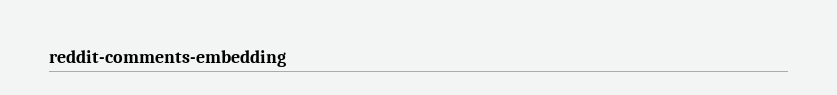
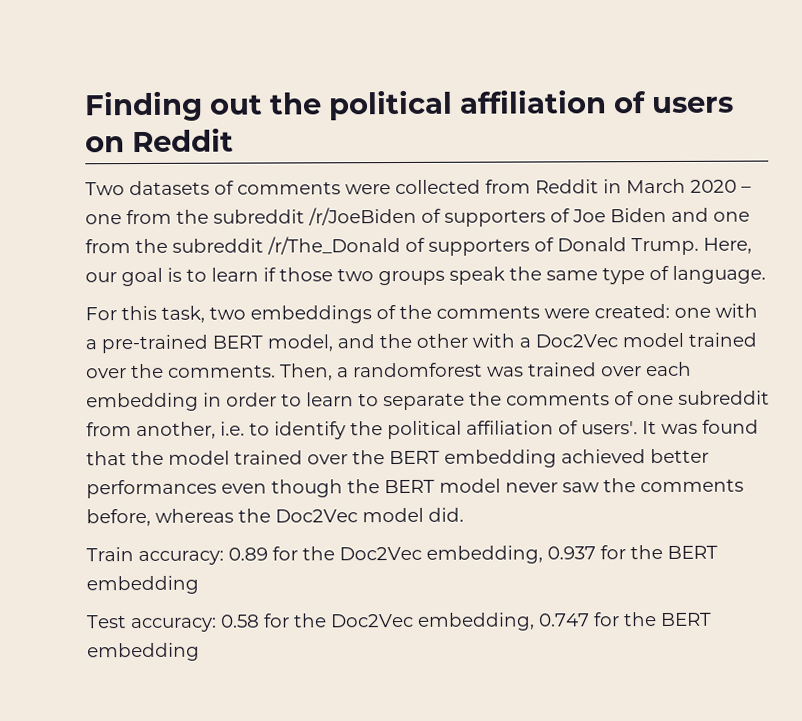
[49,50,286,67] reddit-comments-embedding -> [84,89,734,122] [85,127,234,153] [85,178,752,196] [85,206,750,227] [85,236,752,256] [85,265,766,287] [85,303,758,324] [85,332,757,354] [86,361,692,381] [86,390,770,412] [86,419,759,440] [86,448,709,468] [86,478,744,499] [86,507,464,527] [86,544,718,566] [86,575,199,595] [86,612,712,633] [87,642,200,662] Finding out the political affiliation of users on Reddit // Two datasets of comments were collected from Reddit in March 2020 – one from the subreddit /r/JoeBiden of supporters of Joe Biden and one from the subreddit /r/The_Donald of supporters of Donald Trump. Here, our goal is to learn if those two groups speak the same type of language. // For this task, two embeddings of the comments were created: one with a pre-trained BERT model, and the other with a Doc2Vec model trained over the comments. Then, a randomforest was trained over each embedding in order to learn to separate the comments of one subreddit from another, i.e. to identify the political affiliation of users'. It was found that the model trained over the BERT embedding achieved better performances even though the BERT model never saw the comments before, whereas the Doc2Vec model did. // Train accuracy: 0.89 for the Doc2Vec embedding, 0.937 for the BERT embedding // Test accuracy: 0.58 for the Doc2Vec embedding, 0.747 for the BERT embedding

